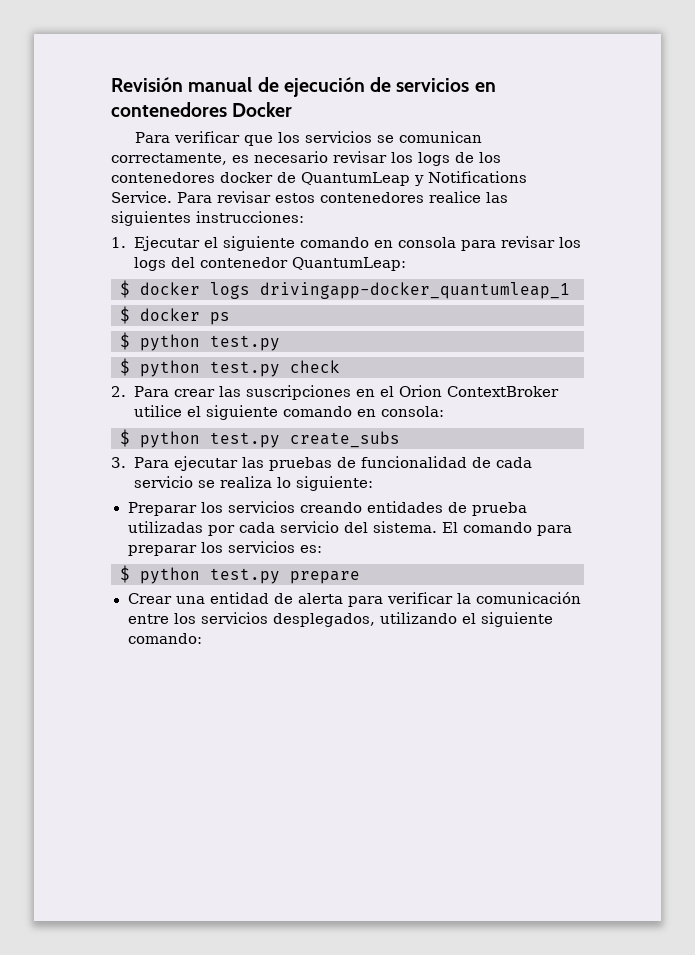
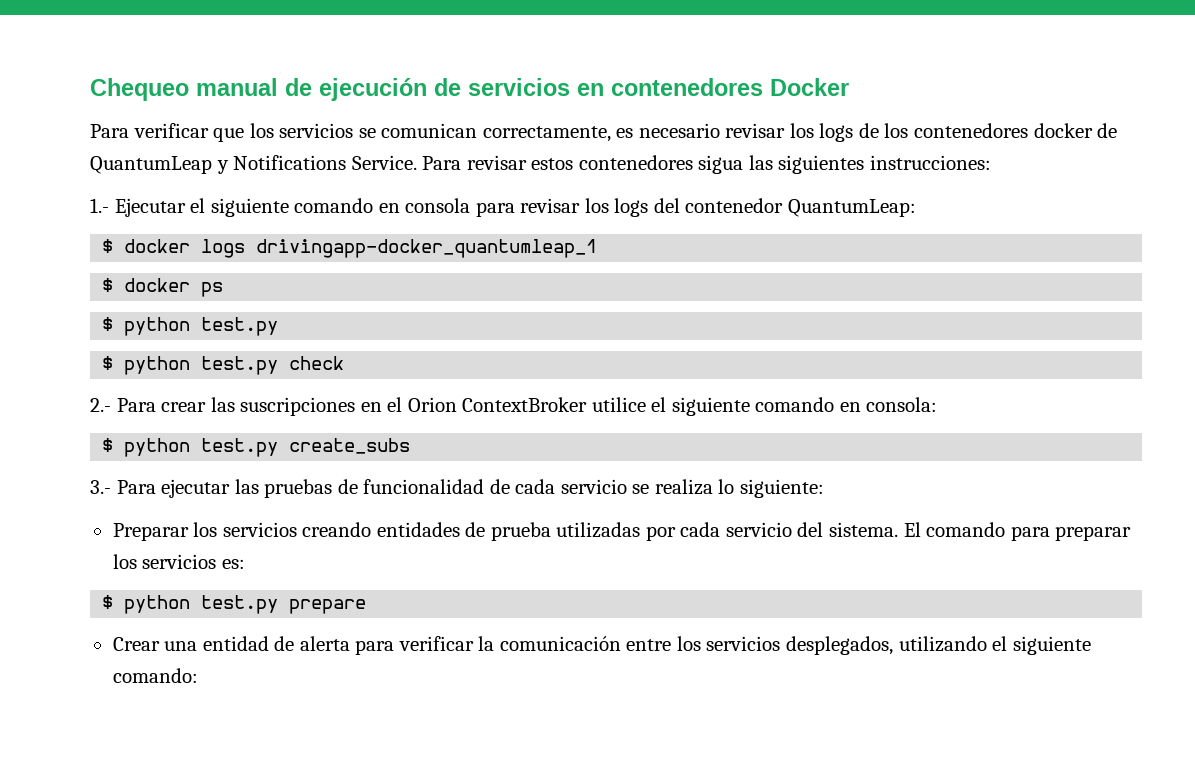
[111,77,183,92] Revisión -> [90,78,189,101] Chequeo
[429,191,481,203] realice -> [698,155,744,174] sigua
[111,237,126,248] 1. -> [90,198,109,213] 1.-
[111,386,126,397] 2. -> [90,398,111,412] 2.-
[111,457,126,468] 3. -> [90,480,111,494] 3.-

